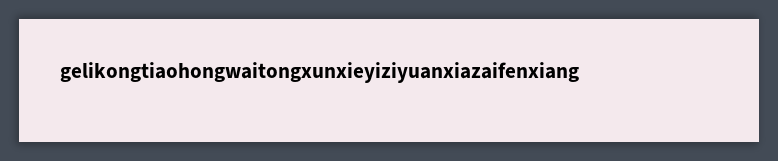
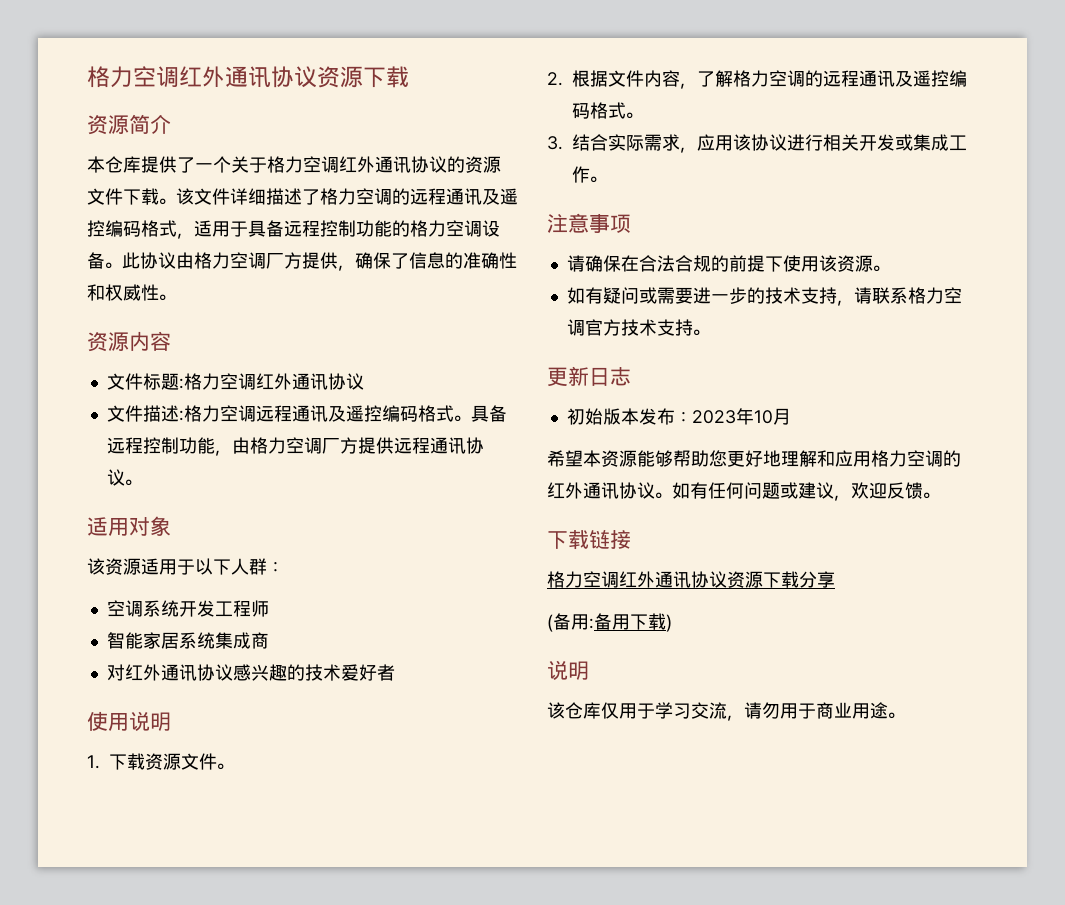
[60,62,579,83] gelikongtiaohongwaitongxunxieyiziyuanxiazaifenxiang -> [87,66,409,88] [87,114,171,135] [87,156,501,173] [87,188,518,205] [87,220,500,239] [87,252,517,271] [87,284,176,301] [87,331,171,352] [106,373,364,390] [106,405,507,422] [106,437,484,456] [106,469,142,486] [87,516,171,536] [87,558,284,575] [106,600,269,617] [106,632,269,649] [106,664,395,681] [87,711,171,731] [87,753,234,770] [547,70,967,89] [572,102,643,119] [547,134,967,153] [572,166,607,183] [547,213,631,233] [566,255,890,272] [566,287,962,306] [566,319,710,336] [547,366,631,387] [566,408,791,425] [547,450,961,467] [547,482,940,501] [547,529,631,550] [547,571,835,588] [547,613,672,632] [547,660,589,680] [547,702,905,721] 格力空调红外通讯协议资源下载 // 资源简介 // 本仓库提供了一个关于格力空调红外通讯协议的资源文件下载。该文件详细描述了格力空调的远程通讯及遥控编码格式，适用于具备远程控制功能的格力空调设备。此协议由格力空调厂方提供，确保了信息的准确性和权威性。 // 资源内容 // 文件标题:格力空调红外通讯协议 // 文件描述:格力空调远程通讯及遥控编码格式。具备远程控制功能，由格力空调厂方提供远程通讯协议。 // 适用对象 // 该资源适用于以下人群： // 空调系统开发工程师 // 智能家居系统集成商 // 对红外通讯协议感兴趣的技术爱好者 // 使用说明 // 1.下载资源文件。 // 2.根据文件内容，了解格力空调的远程通讯及遥控编码格式。 // 3.结合实际需求，应用该协议进行相关开发或集成工作。 // 注意事项 // 请确保在合法合规的前提下使用该资源。 // 如有疑问或需要进一步的技术支持，请联系格力空调官方技术支持。 // 更新日志 // 初始版本发布：2023年10月 // 希望本资源能够帮助您更好地理解和应用格力空调的红外通讯协议。如有任何问题或建议，欢迎反馈。 // 下载链接 // 格力空调红外通讯协议资源下载分享 // (备用:备用下载) // 说明 // 该仓库仅用于学习交流，请勿用于商业用途。

